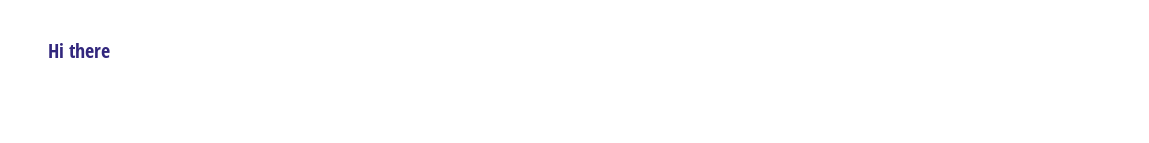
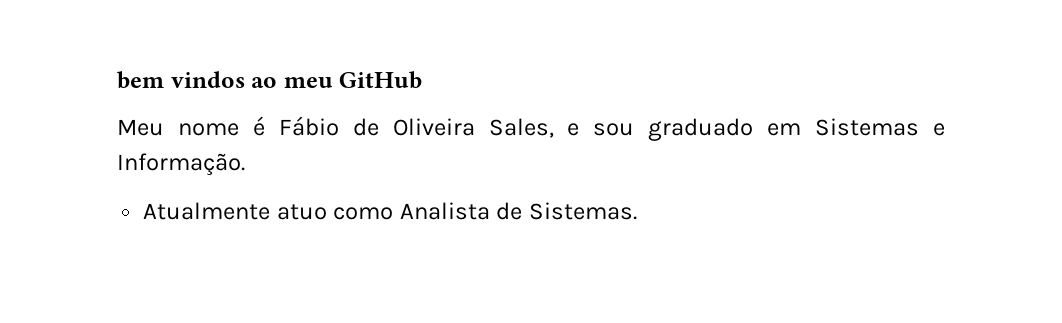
[48,43,111,58] Hi there -> [117,71,423,89] [117,116,945,141] [117,153,245,176] [143,202,637,220] bem vindos ao meu GitHub // Meu nome é Fábio de Oliveira Sales, e sou graduado em Sistemas e Informação. // Atualmente atuo como Analista de Sistemas.

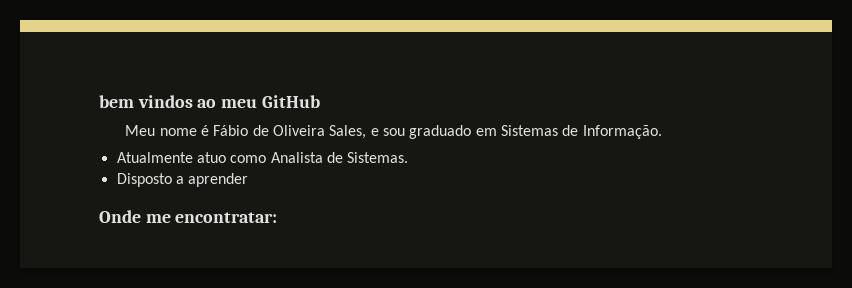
[932,123,945,136] e -> [562,125,579,136] de
(637, 211) none -> [116,173,249,187] [99,210,278,223] // Disposto a aprender // Onde me encontratar:

